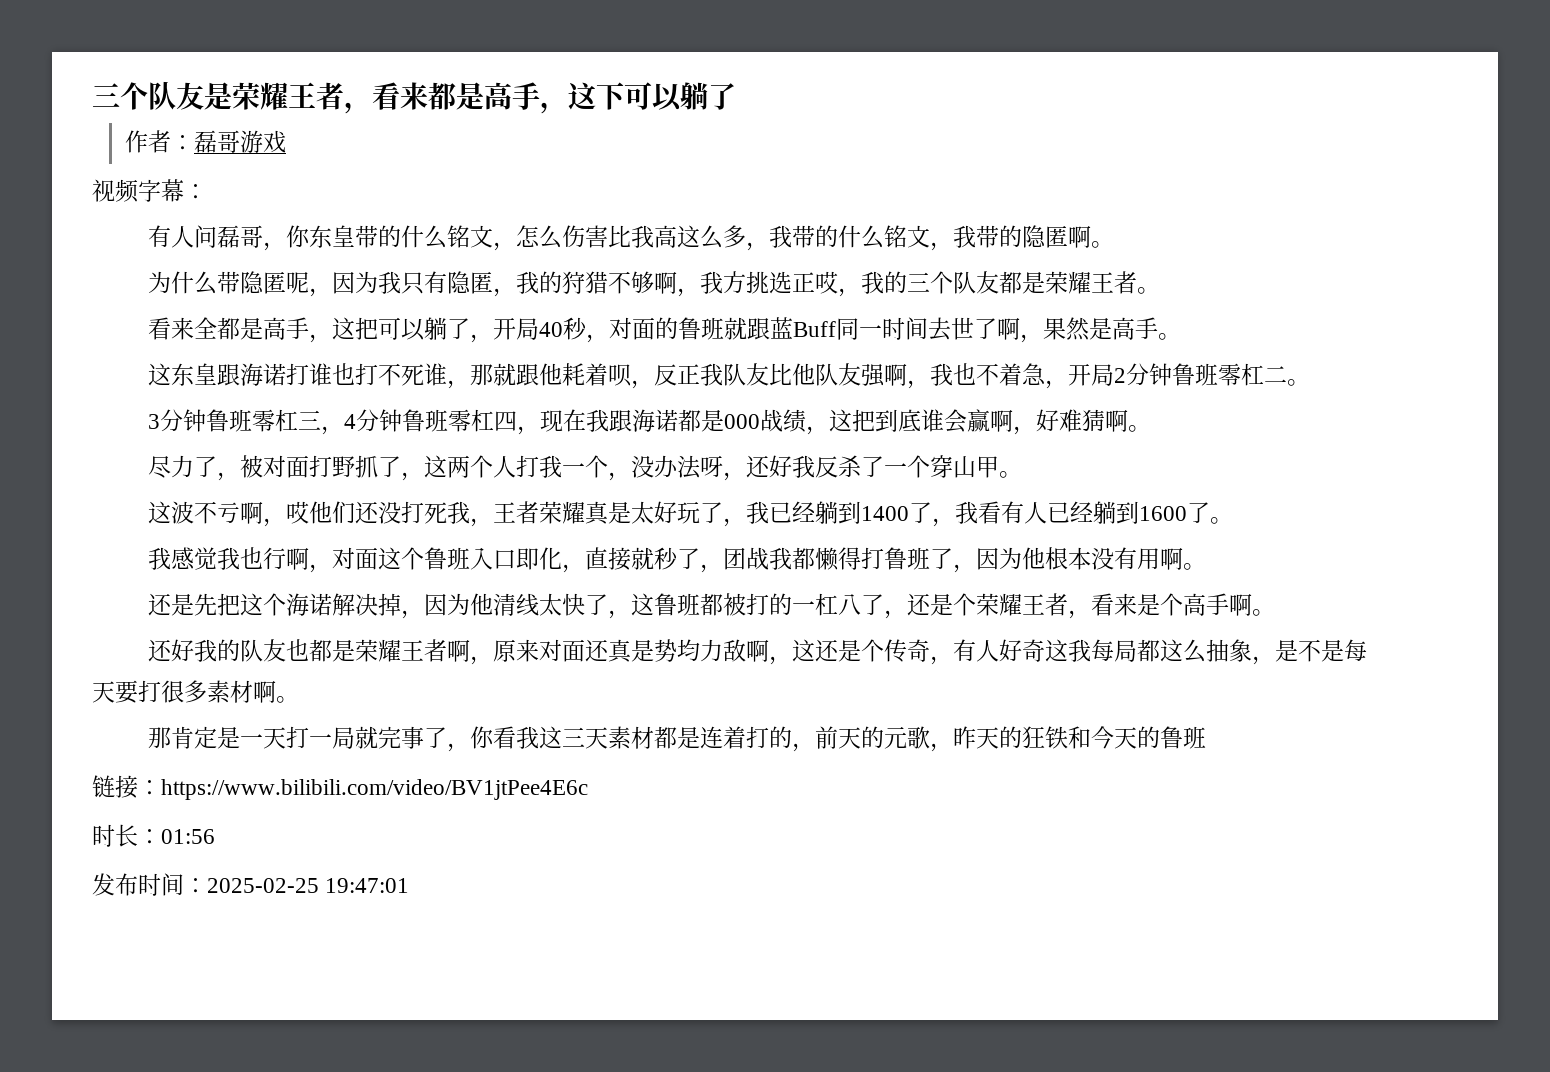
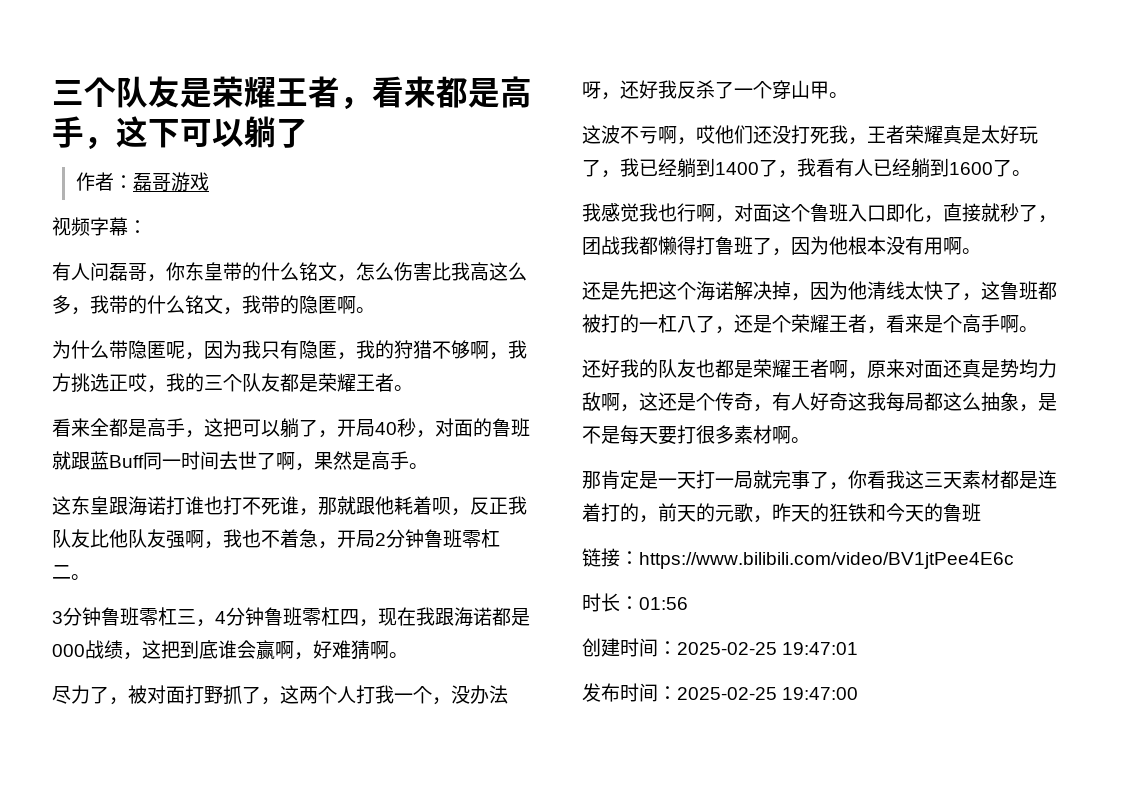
(215, 836) none -> [582,638,859,657] // 创建时间：2025-02-25 19:47:01
[325,878,410,893] 19:47:01 -> [782,687,859,700] 19:47:00

